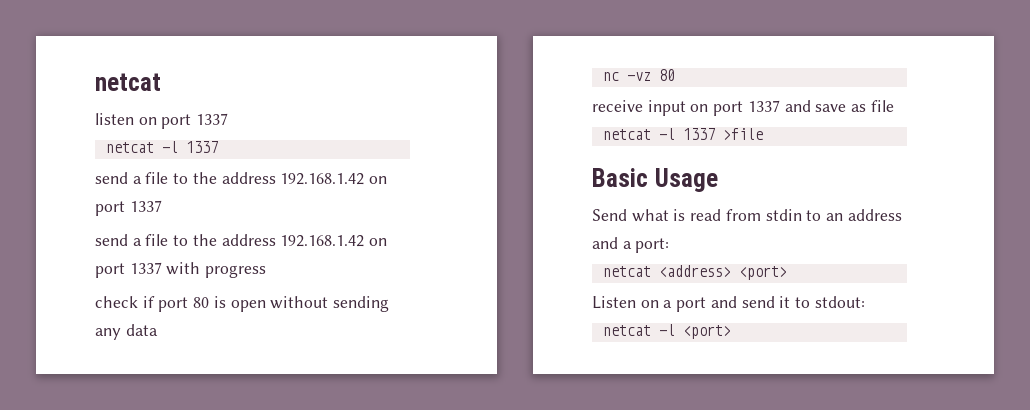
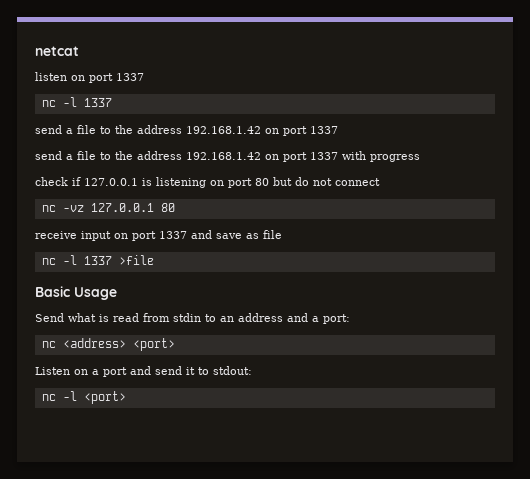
[105,142,154,153] netcat -> [41,100,56,107] nc
[158,296,390,312] [95,324,158,340] port 80 is open without sending any data -> [84,177,380,188] 127.0.0.1 is listening on port 80 but do not connect
(651, 76) none -> [90,203,154,212] 127.0.0.1
[602,129,651,140] netcat -> [41,258,56,265] nc
[602,266,651,277] netcat -> [41,341,56,348] nc
[602,325,651,336] netcat -> [41,394,56,401] nc

